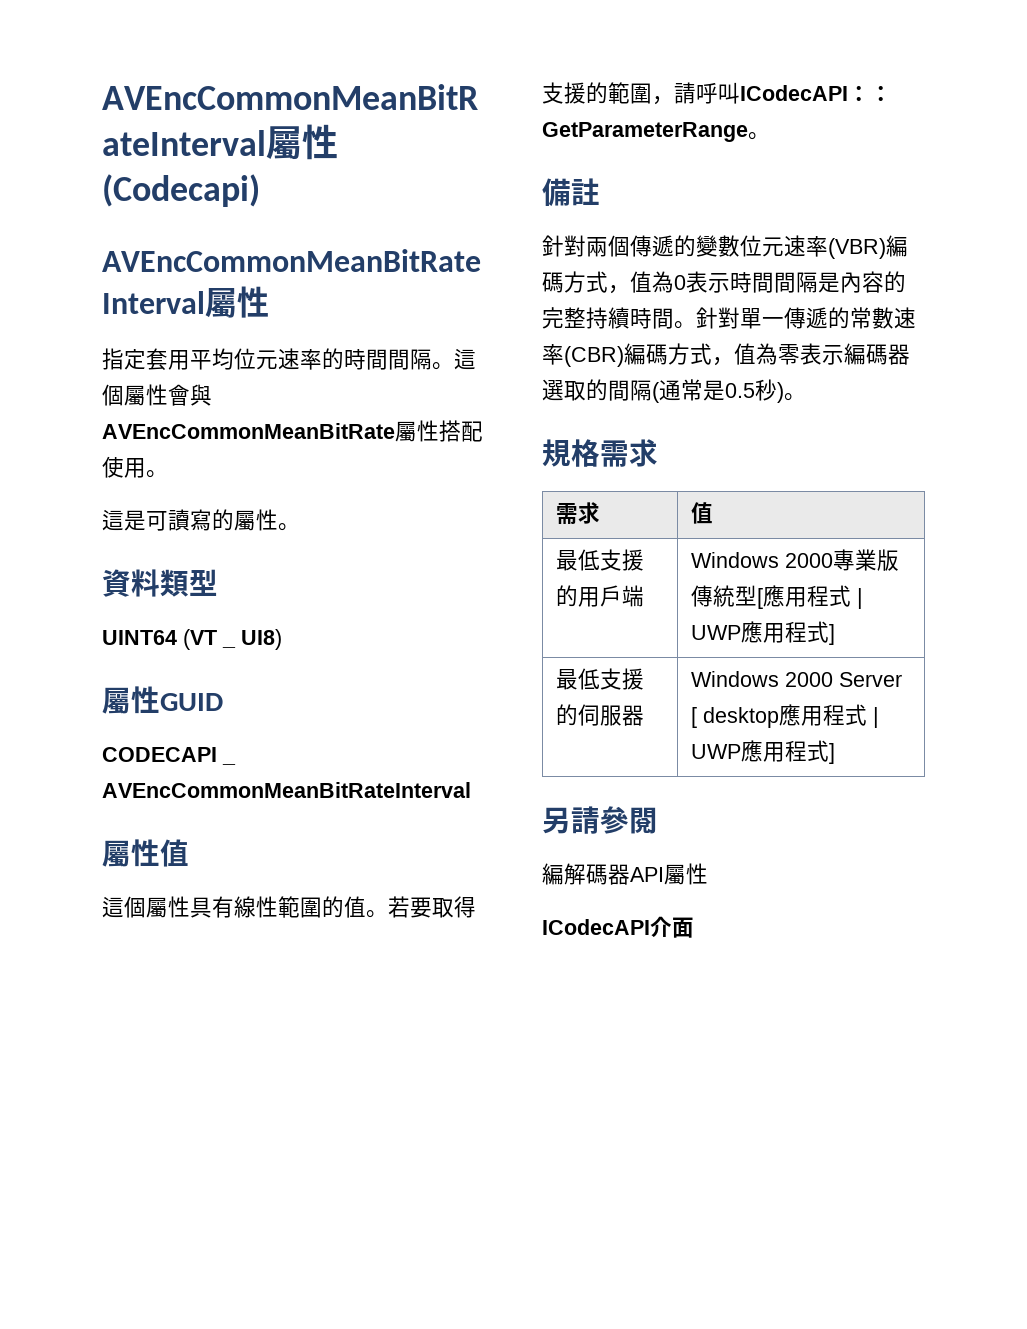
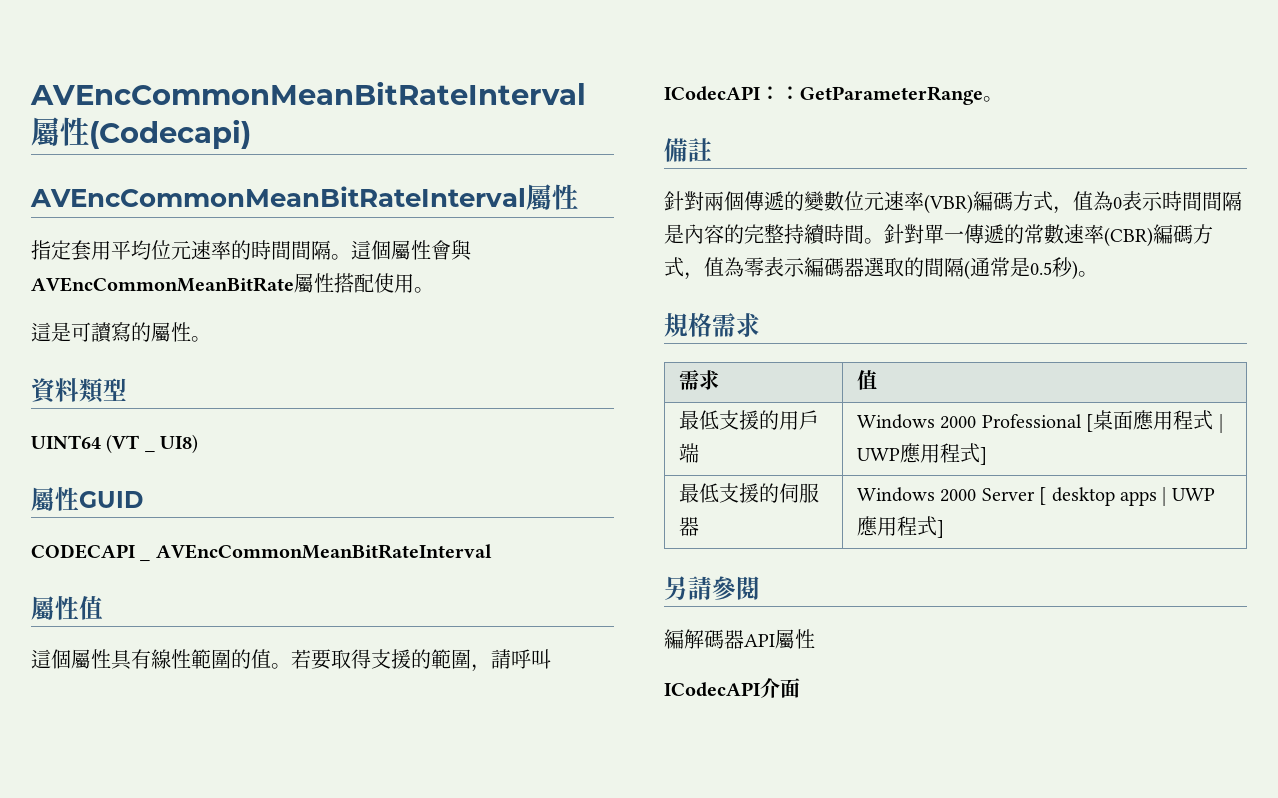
[833,549,900,571] [691,585,764,609] 專業版傳統型[ -> [981,410,1134,432] Professional [桌面
[779,704,868,726] 應用程式 -> [1119,491,1157,506] apps

